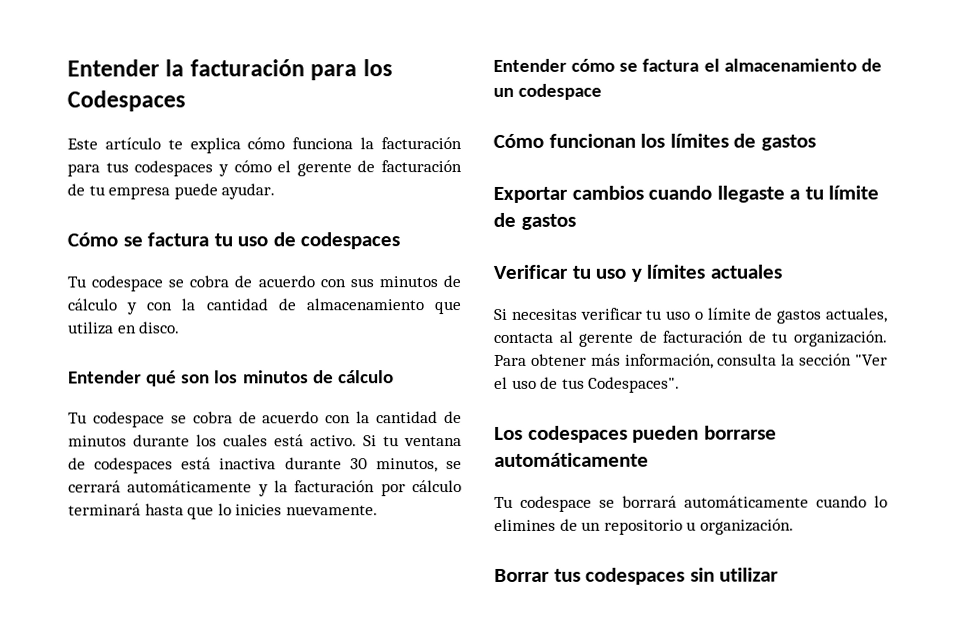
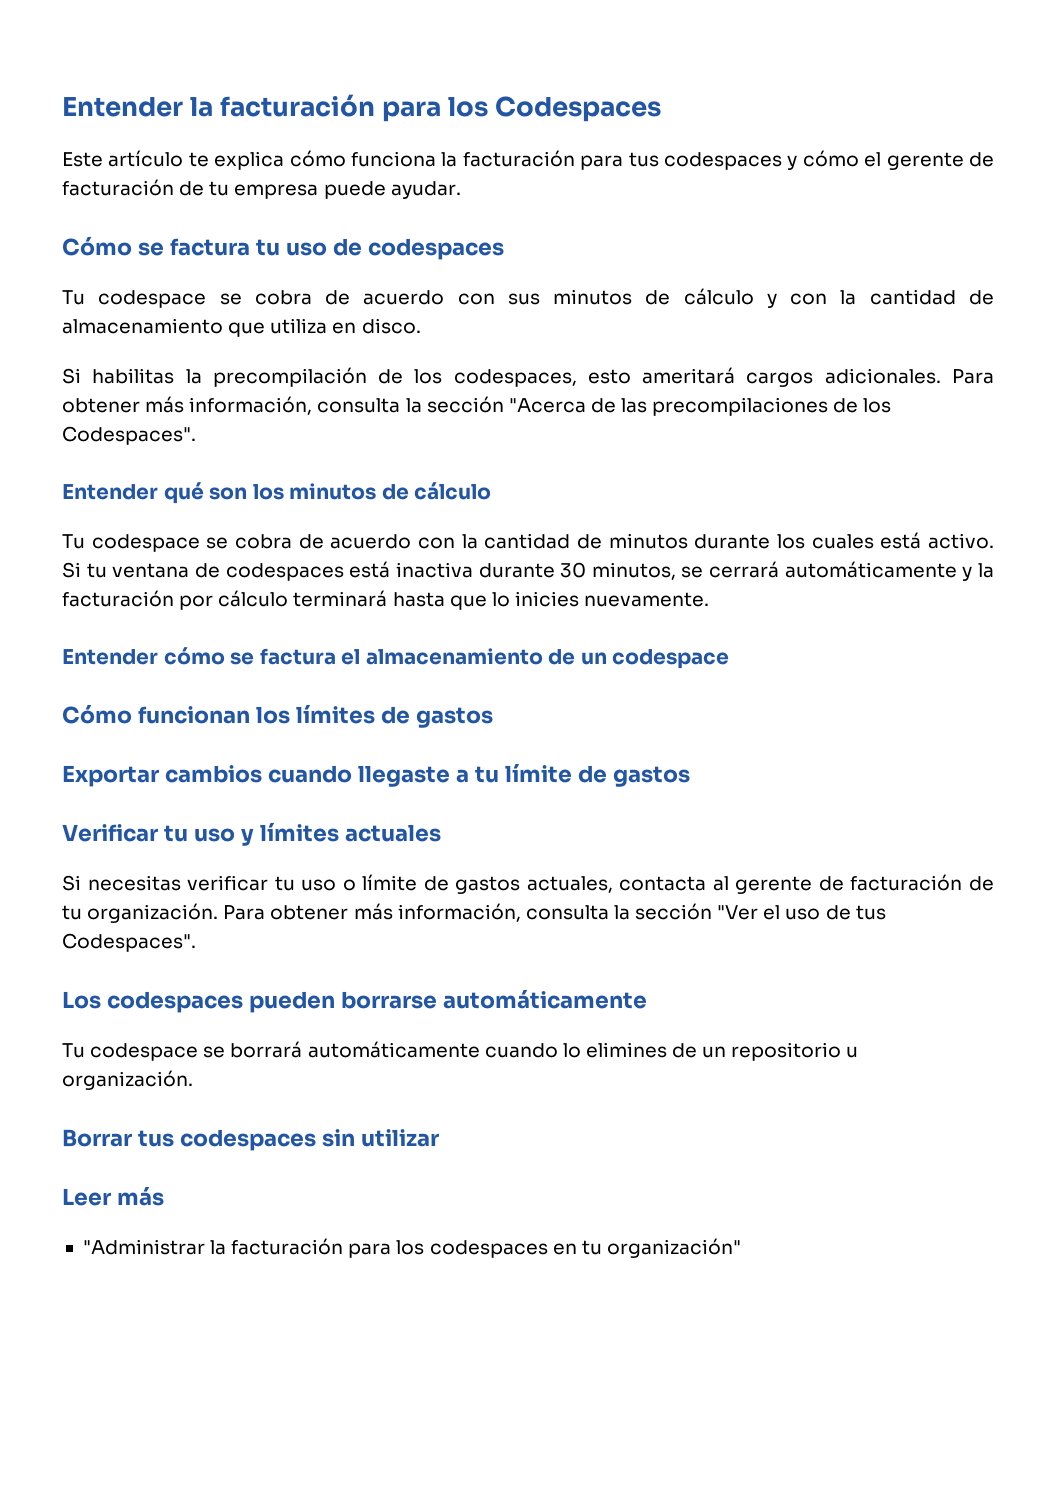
(181, 327) none -> [62,367,994,387] [62,396,892,416] [62,426,196,445] // Si habilitas la precompilación de los codespaces, esto ameritará cargos adicionales. Para obtener más información, consulta la sección "Acerca de las precompilaciones de los Codespaces".
(780, 574) none -> [62,1186,164,1206] [82,1238,741,1258] // Leer más // "Administrar la facturación para los codespaces en tu organización"

